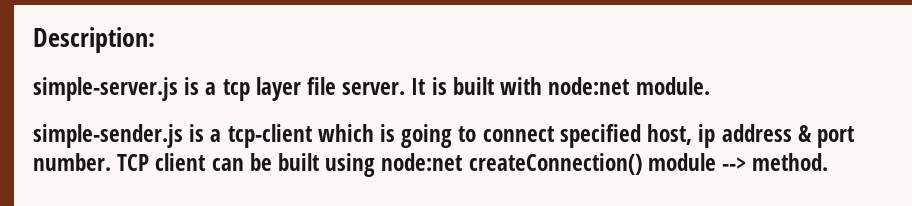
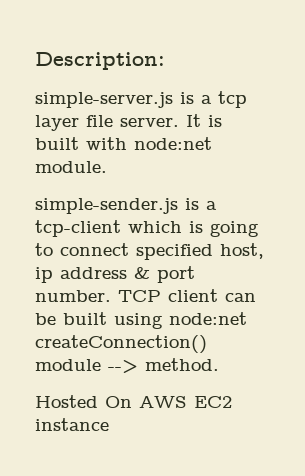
(829, 162) none -> [35,395,232,408] [35,418,109,431] // Hosted On AWS EC2 instance

